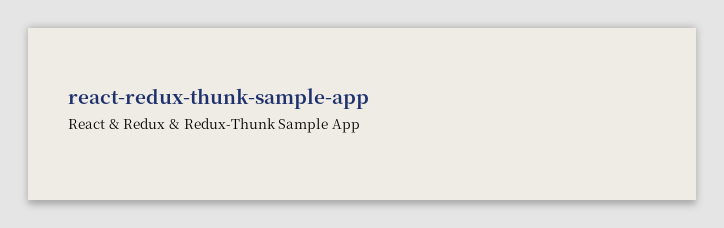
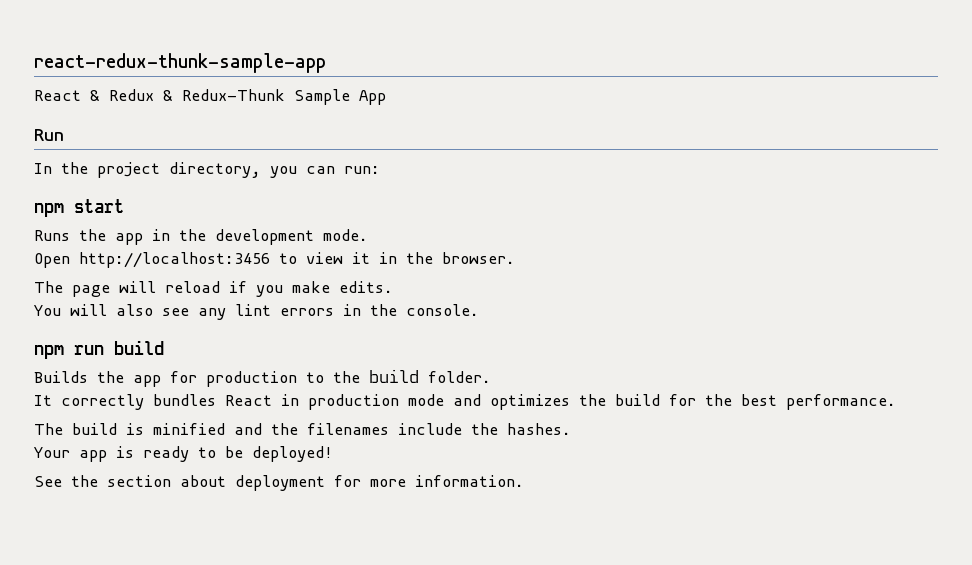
(360, 126) none -> [34,129,64,141] [34,162,380,178] [34,199,124,217] [34,229,368,245] [34,252,515,268] [34,281,393,297] [34,304,479,320] [34,340,164,359] [34,369,491,387] [34,394,896,410] [34,423,571,435] [34,446,333,462] [34,475,524,491] // Run // In the project directory, you can run: // npm start // Runs the app in the development mode. // Open http://localhost:3456 to view it in the browser. // The page will reload if you make edits. // You will also see any lint errors in the console. // npm run build // Builds the app for production to the build folder. // It correctly bundles React in production mode and optimizes the build for the best performance. // The build is minified and the filenames include the hashes. // Your app is ready to be deployed! // See the section about deployment for more information.

